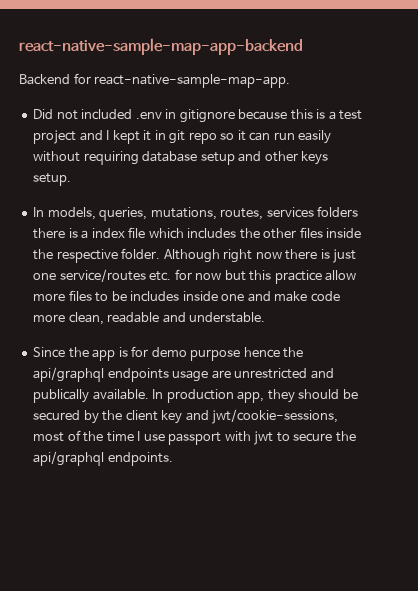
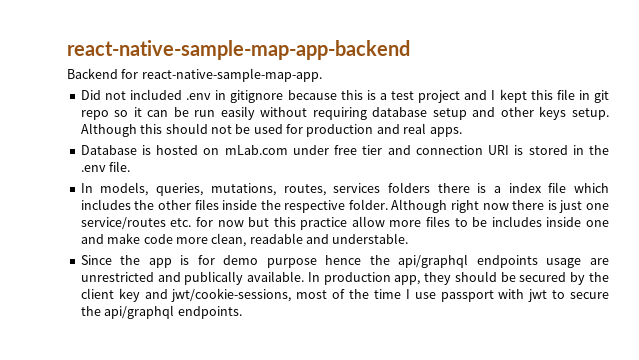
[143,130,152,141] it -> [530,89,575,100] this file
(271, 136) none -> [173,107,189,117] be
(72, 179) none -> [80,123,462,137] [80,145,609,155] [80,161,131,172] Although this should not be used for production and real apps. // Database is hosted on mLab.com under free tier and connection URI is stored in the .env file.

